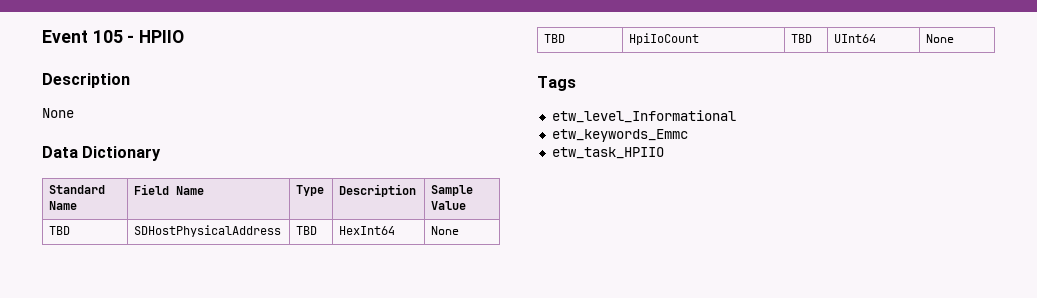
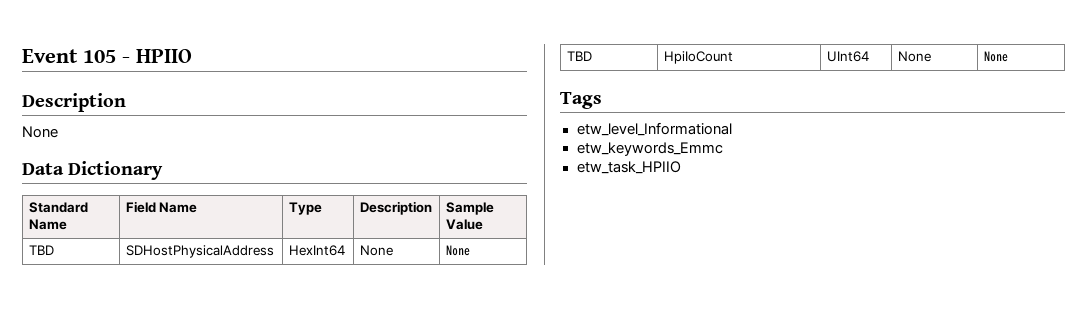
[295,226,317,235] [338,226,395,235] TBD | HexInt64 -> [288,245,345,256] [359,245,393,256] HexInt64 | None
[790,34,812,43] [833,34,876,43] TBD | UInt64 -> [826,51,869,62] [897,51,931,62] UInt64 | None

